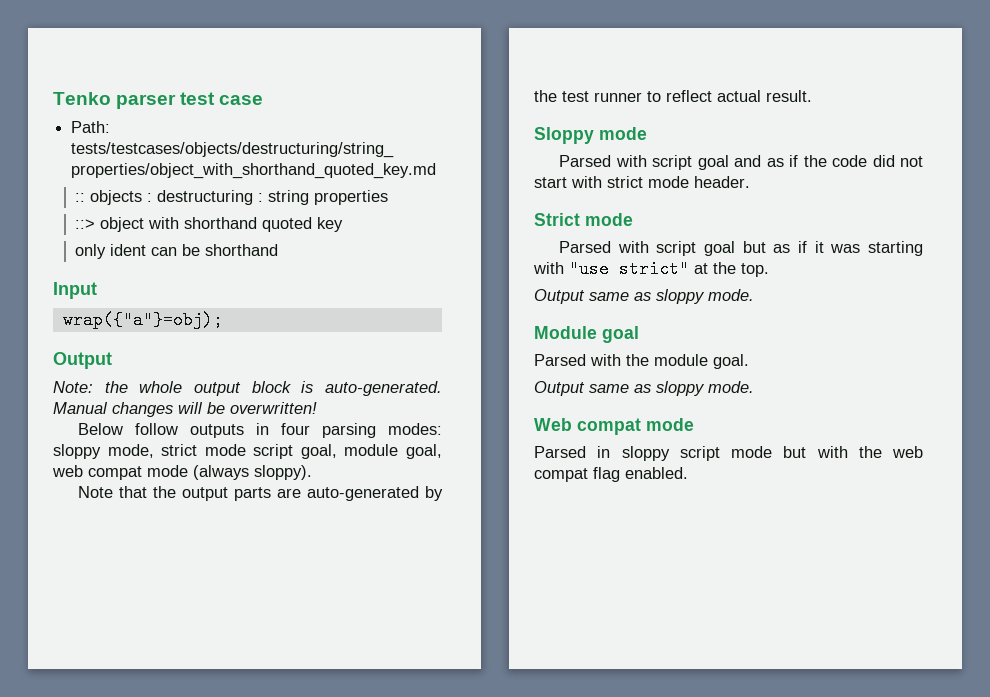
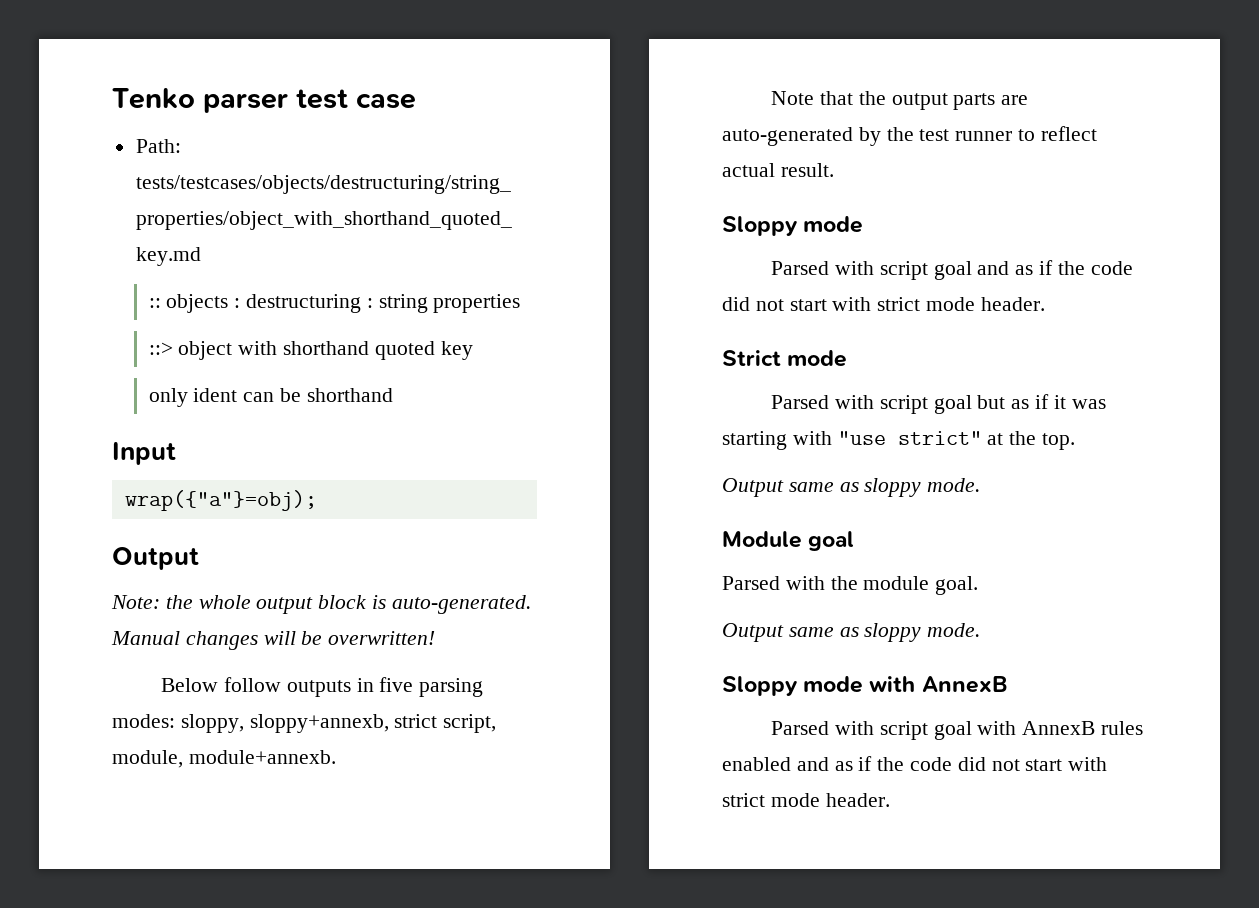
[281,423,311,435] four -> [379,677,414,692] five
[53,444,442,459] [52,465,312,480] sloppy mode, strict mode script goal, module goal, web compat mode (always sloppy). -> [180,714,497,733] [112,750,336,768] sloppy, sloppy+annexb, strict script, module, module+annexb.
[534,418,694,435] [534,446,923,461] [534,467,688,482] Web compat mode // Parsed in sloppy script mode but with the web compat flag enabled. -> [722,676,1008,696] [771,721,1144,740] [722,756,1108,771] [722,793,890,807] Sloppy mode with AnnexB // Parsed with script goal with AnnexB rules enabled and as if the code did not start with strict mode header.

